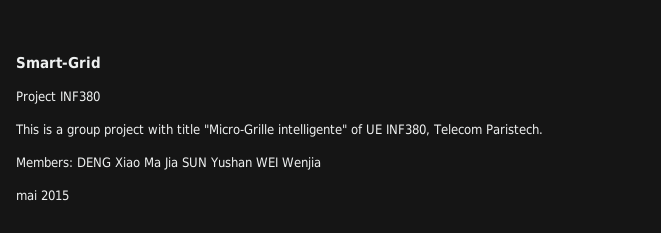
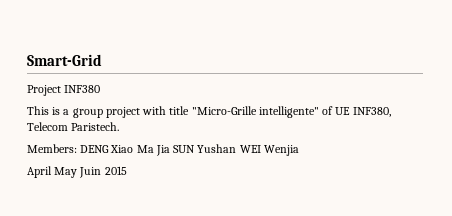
[16,190,37,201] mai -> [27,166,102,178] April May Juin

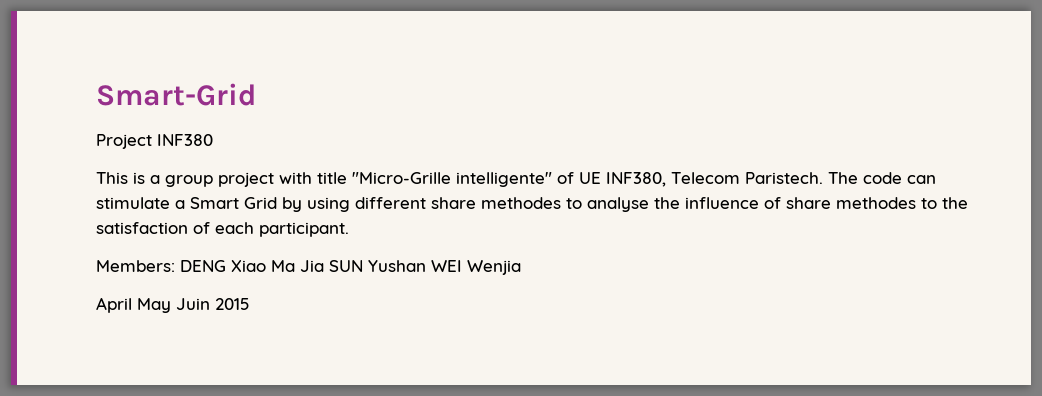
(120, 126) none -> [828,172,936,184] [96,197,968,212] [96,222,349,237] The code can stimulate a Smart Grid by using different share methodes to analyse the influence of share methodes to the satisfaction of each participant.

